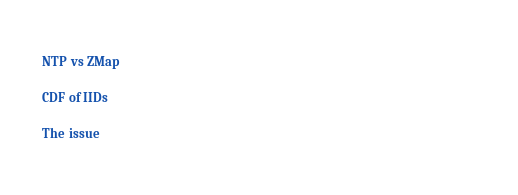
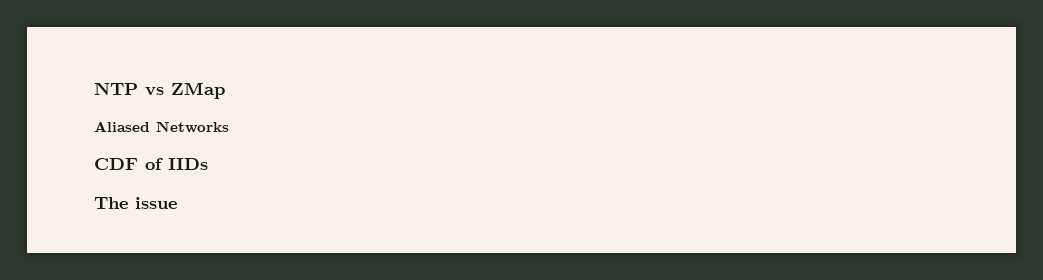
(121, 62) none -> [94,121,229,133] // Aliased Networks

